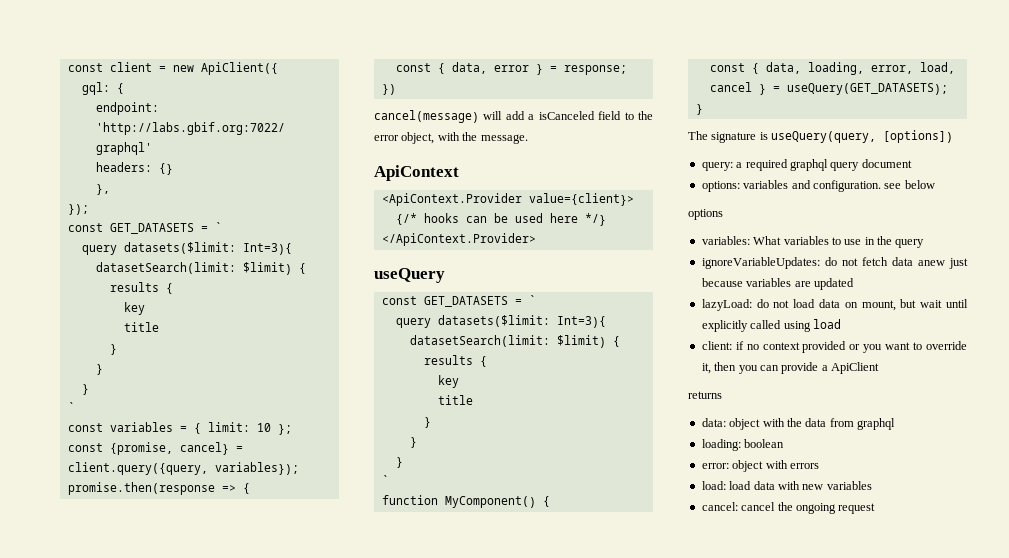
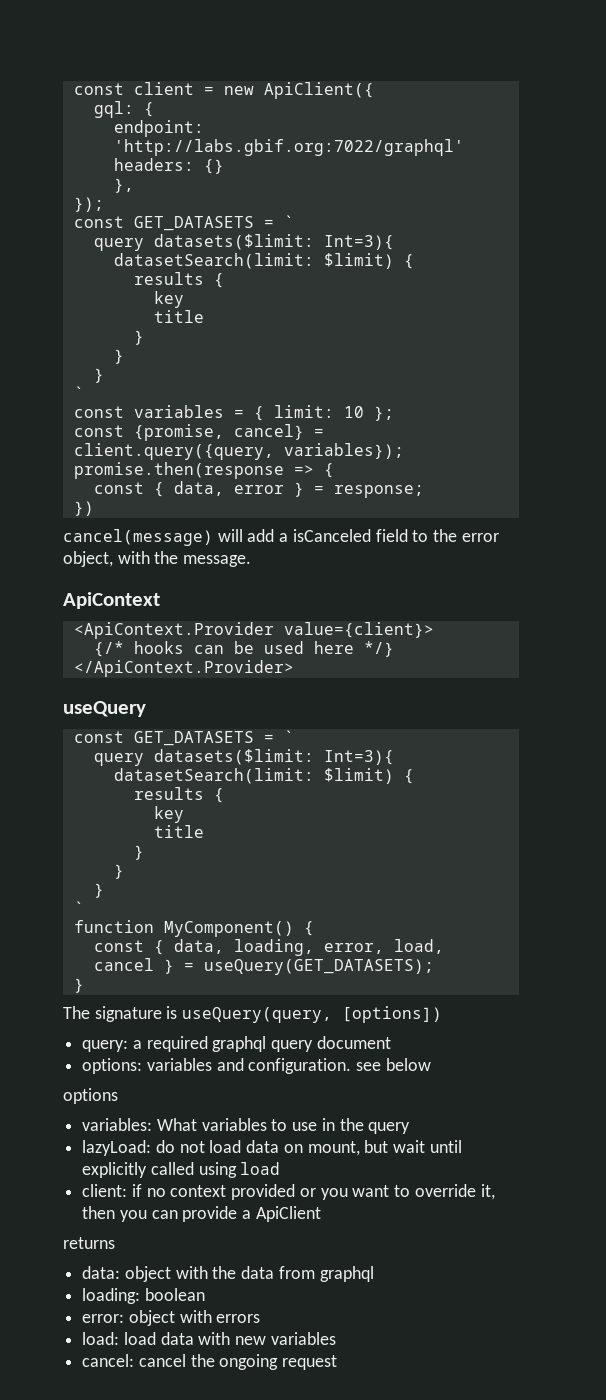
[701,257,968,269] [701,278,854,290] // ignoreVariableUpdates: do not fetch data anew just because variables are updated -> (411, 1128) none

